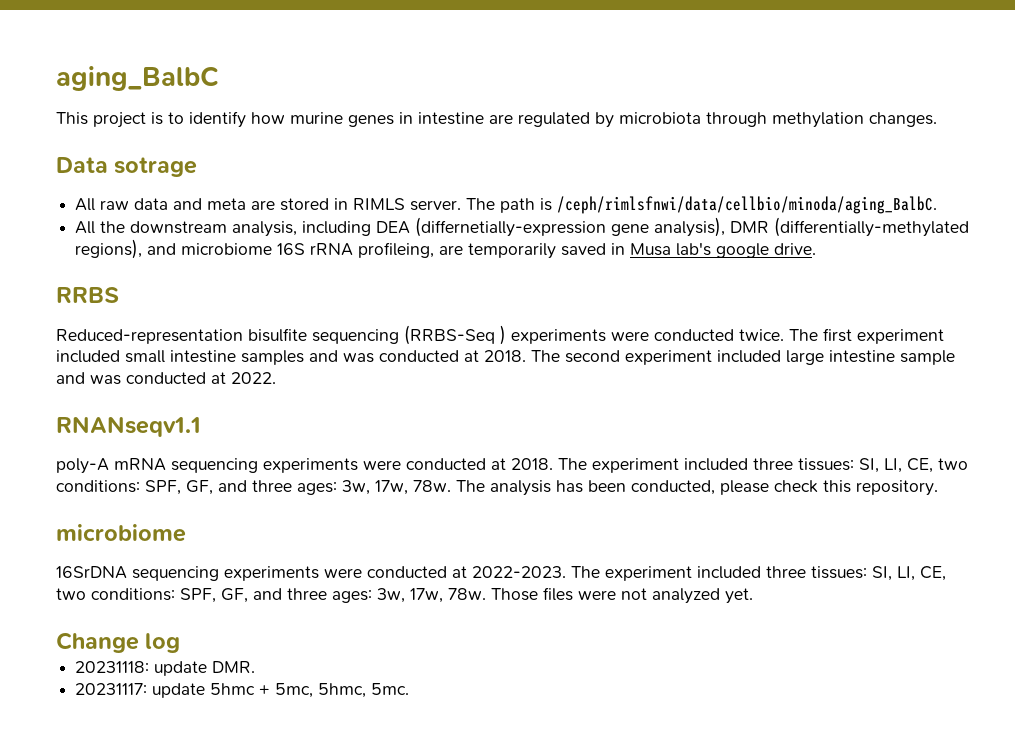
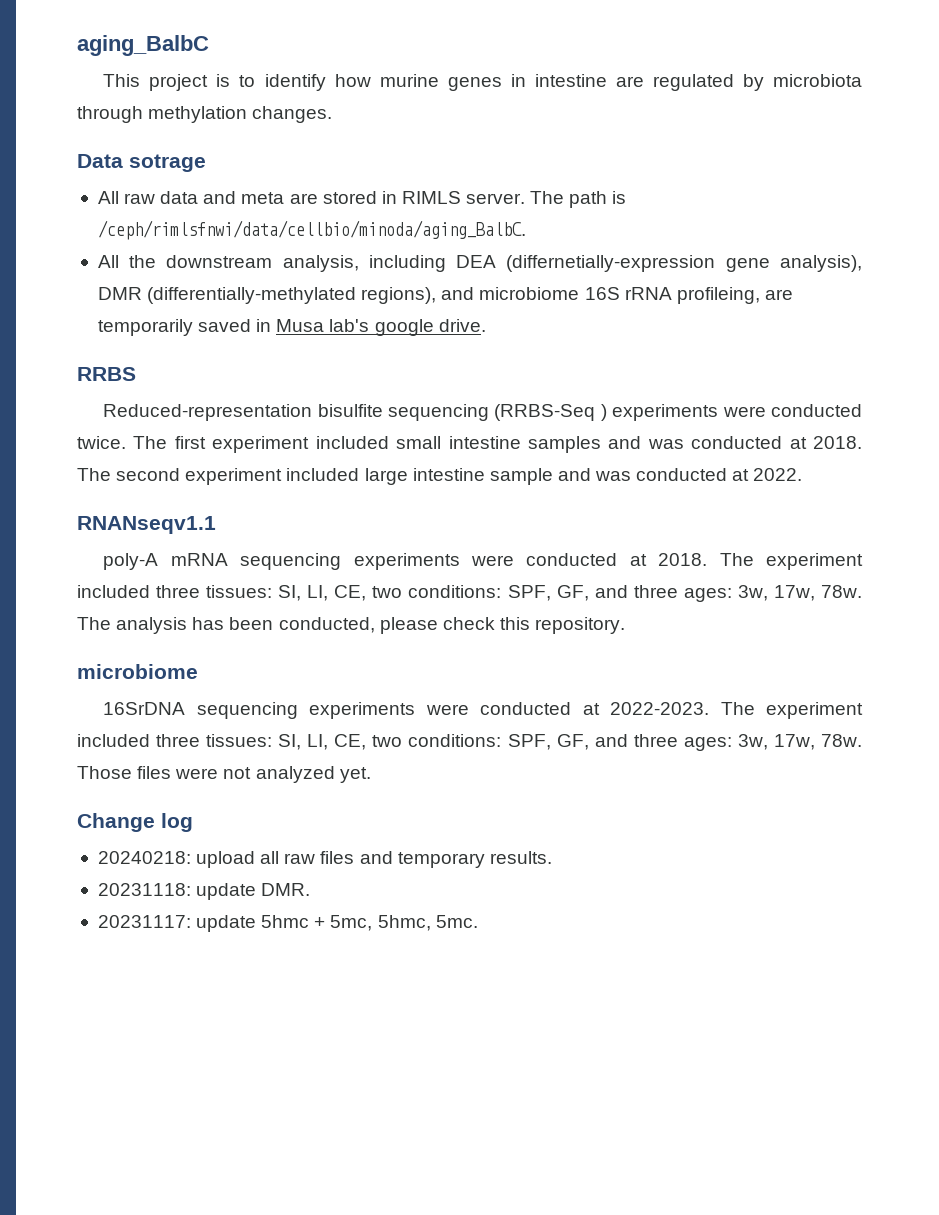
(181, 643) none -> [97,851,552,868] // 20240218: upload all raw files and temporary results.

